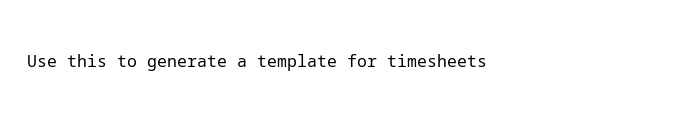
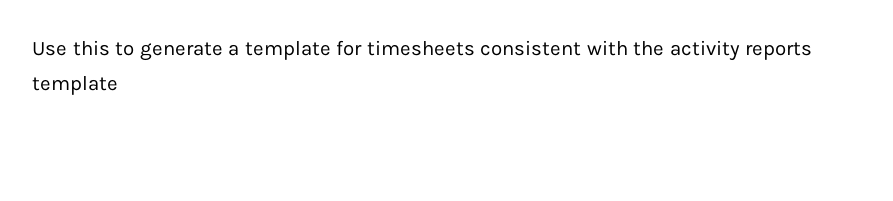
(487, 60) none -> [480,40,813,61] [32,76,118,95] consistent with the activity reports template

